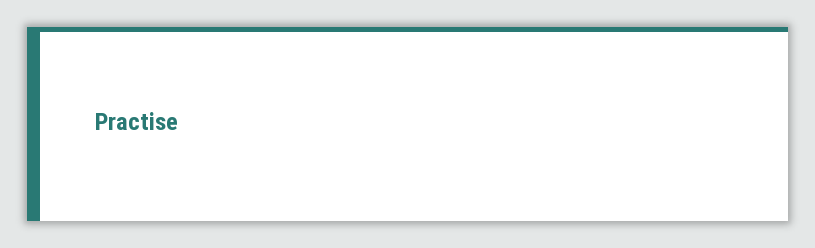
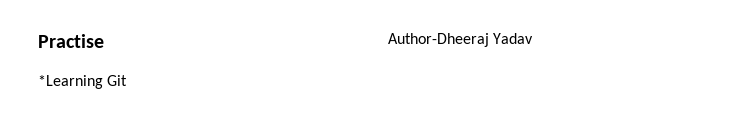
(178, 121) none -> [38,75,128,89] [388,33,534,47] // *Learning Git // Author-Dheeraj Yadav

